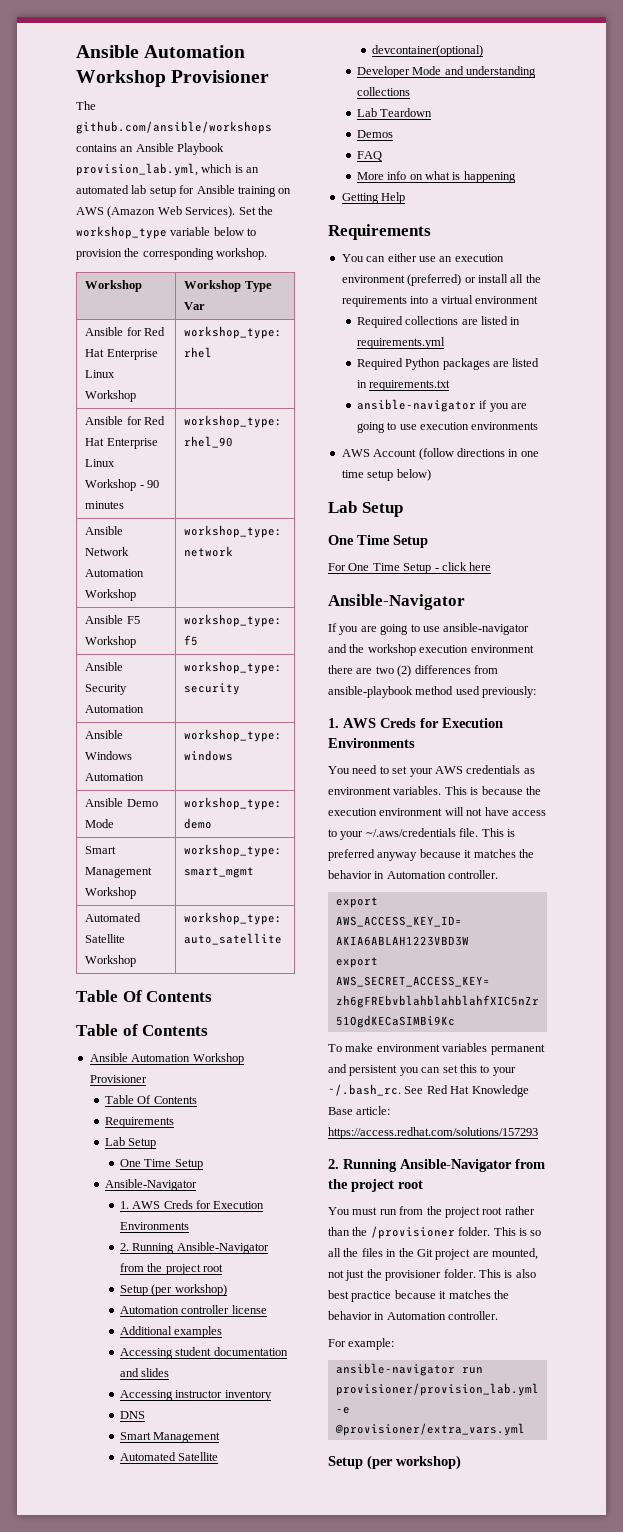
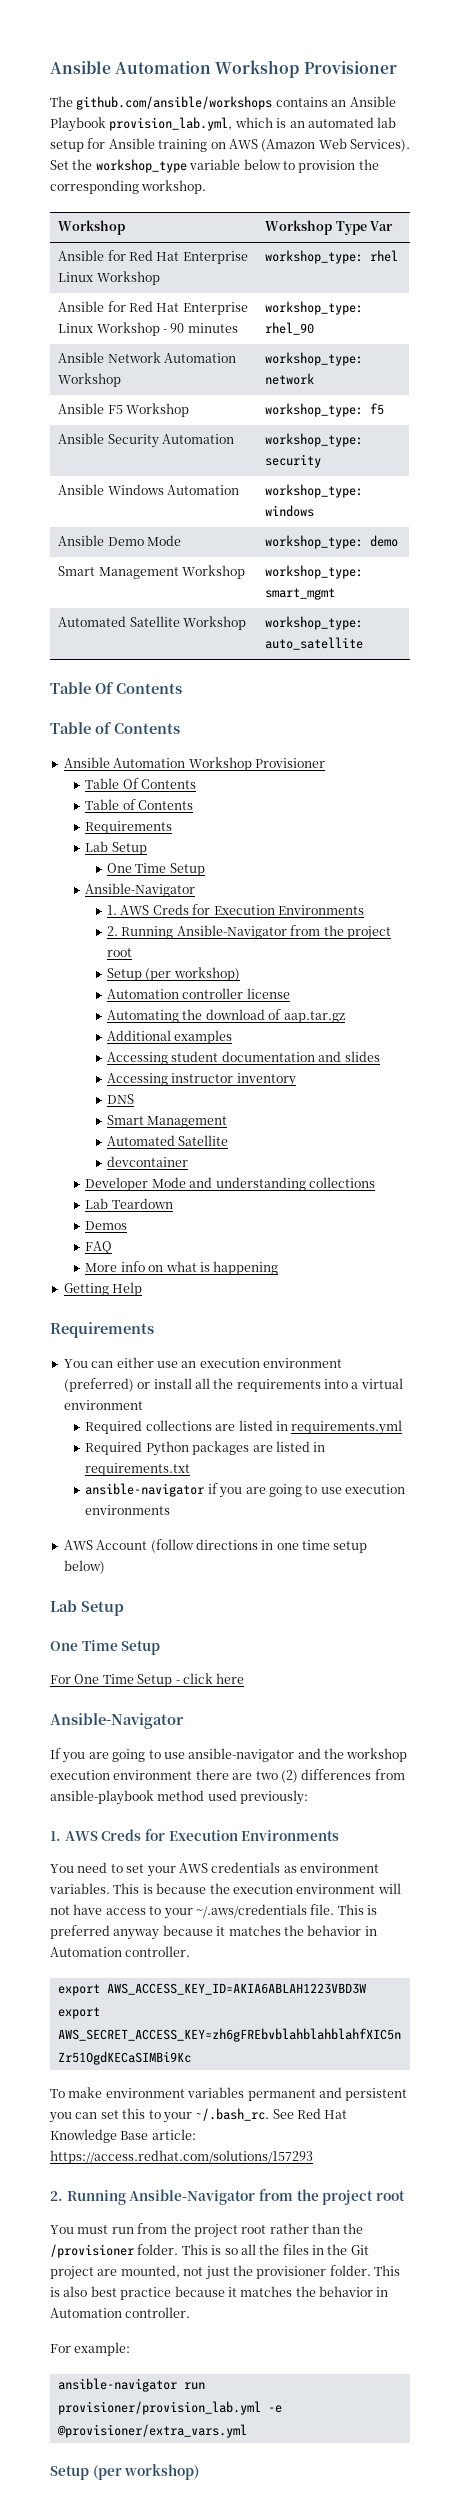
(197, 1100) none -> [85,799,194,810] // Table of Contents
(267, 1309) none -> [107,1009,345,1023] // Automating the download of aap.tar.gz
[371,45,483,57] devcontainer(optional) -> [107,1156,189,1167] devcontainer

